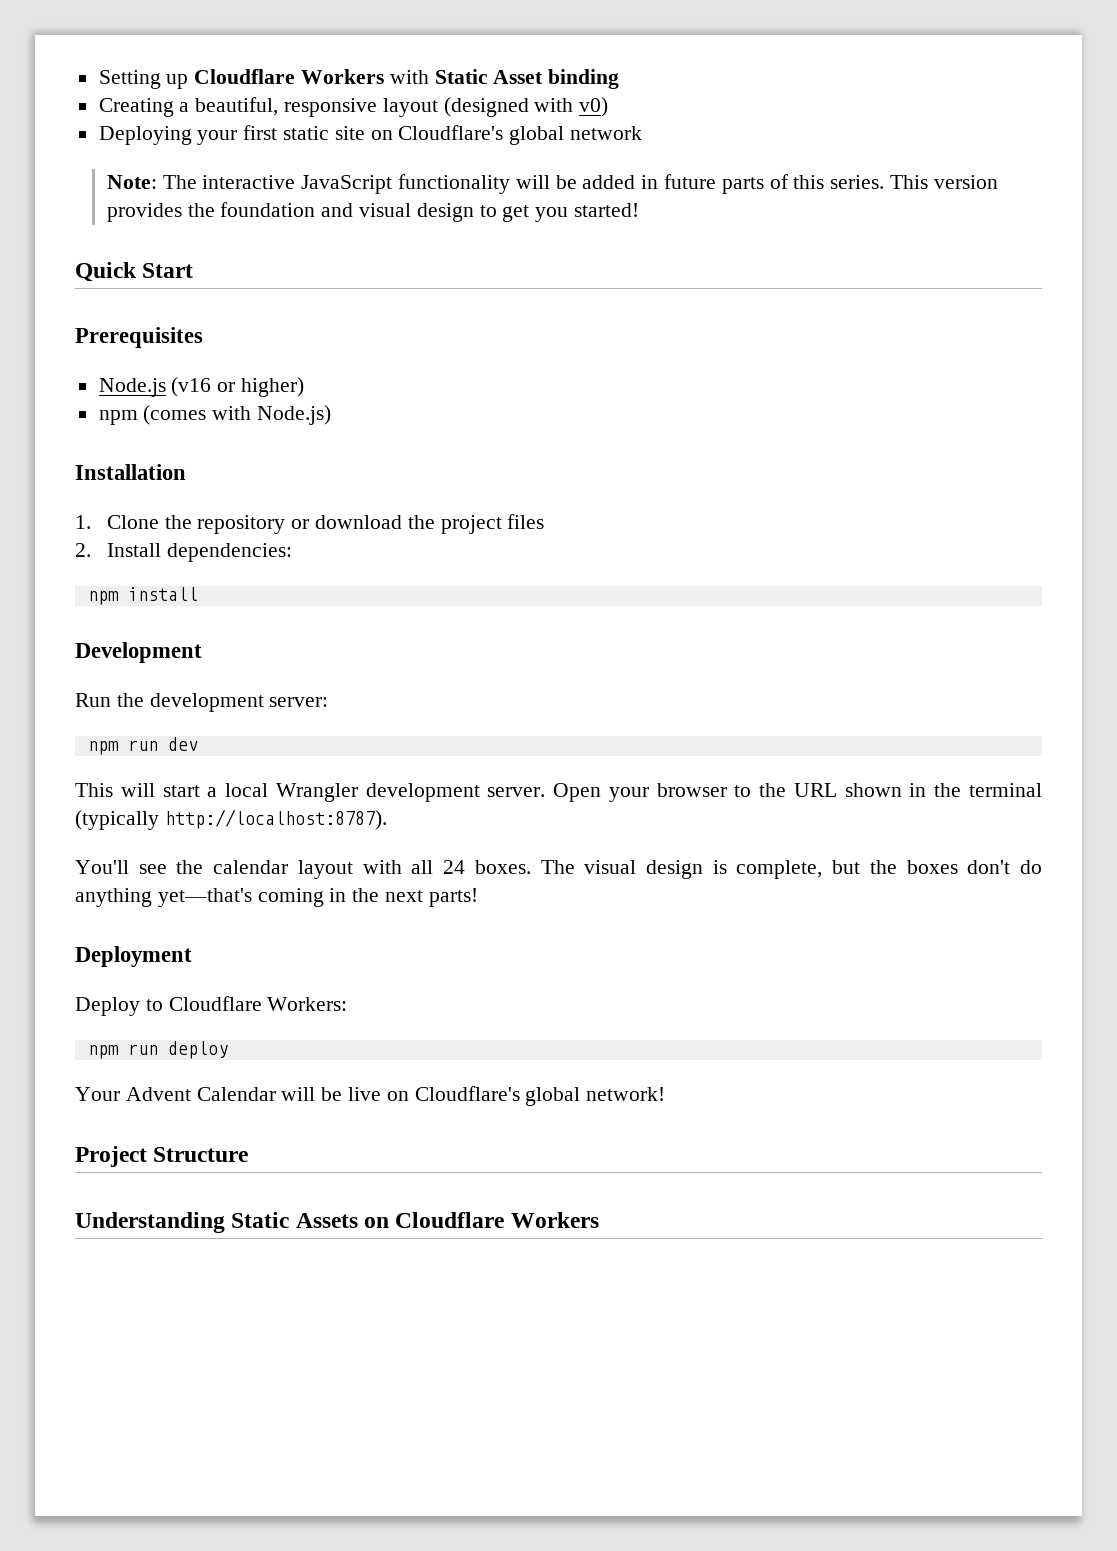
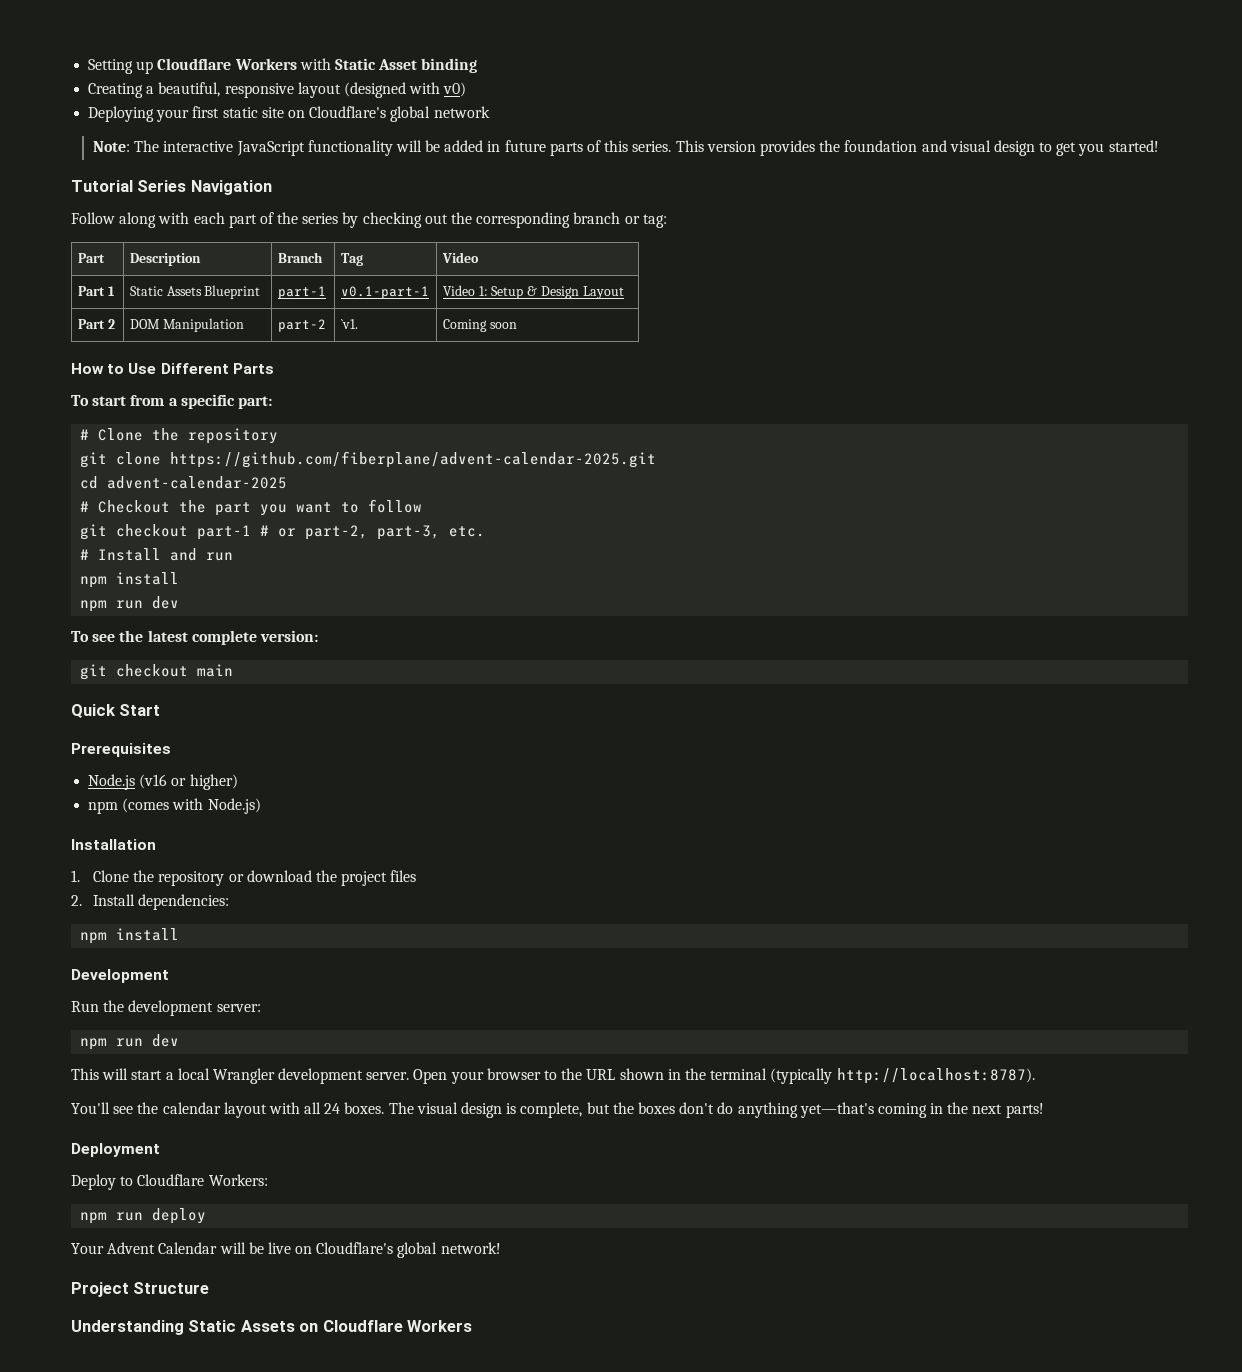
(640, 210) none -> [71,180,272,195] [71,212,667,228] [77,253,105,263] [129,253,201,266] [277,252,323,263] [340,253,363,266] [441,252,479,263] [77,286,115,296] [129,285,261,299] [277,286,326,299] [340,286,429,299] [442,285,624,299] [77,319,115,329] [129,318,244,332] [277,319,326,332] [340,319,358,329] [442,319,517,332] [71,363,274,374] [71,394,272,409] [80,428,279,444] [80,451,657,468] [80,476,288,489] [80,499,423,516] [80,524,486,540] [80,548,234,561] [80,572,180,588] [80,596,180,612] [71,630,318,645] [80,664,234,680] // Tutorial Series Navigation // Follow along with each part of the series by checking out the corresponding branch or tag: // Part | Description | Branch | Tag | Video // Part 1 | Static Assets Blueprint | part-1 | v0.1-part-1 | Video 1: Setup & Design Layout // Part 2 | DOM Manipulation | part-2 | `v1. | Coming soon // How to Use Different Parts // To start from a specific part: // # Clone the repository // git clone https://github.com/fiberplane/advent-calendar-2025.git // cd advent-calendar-2025 // # Checkout the part you want to follow // git checkout part-1 # or part-2, part-3, etc. // # Install and run // npm install // npm run dev // To see the latest complete version: // git checkout main

